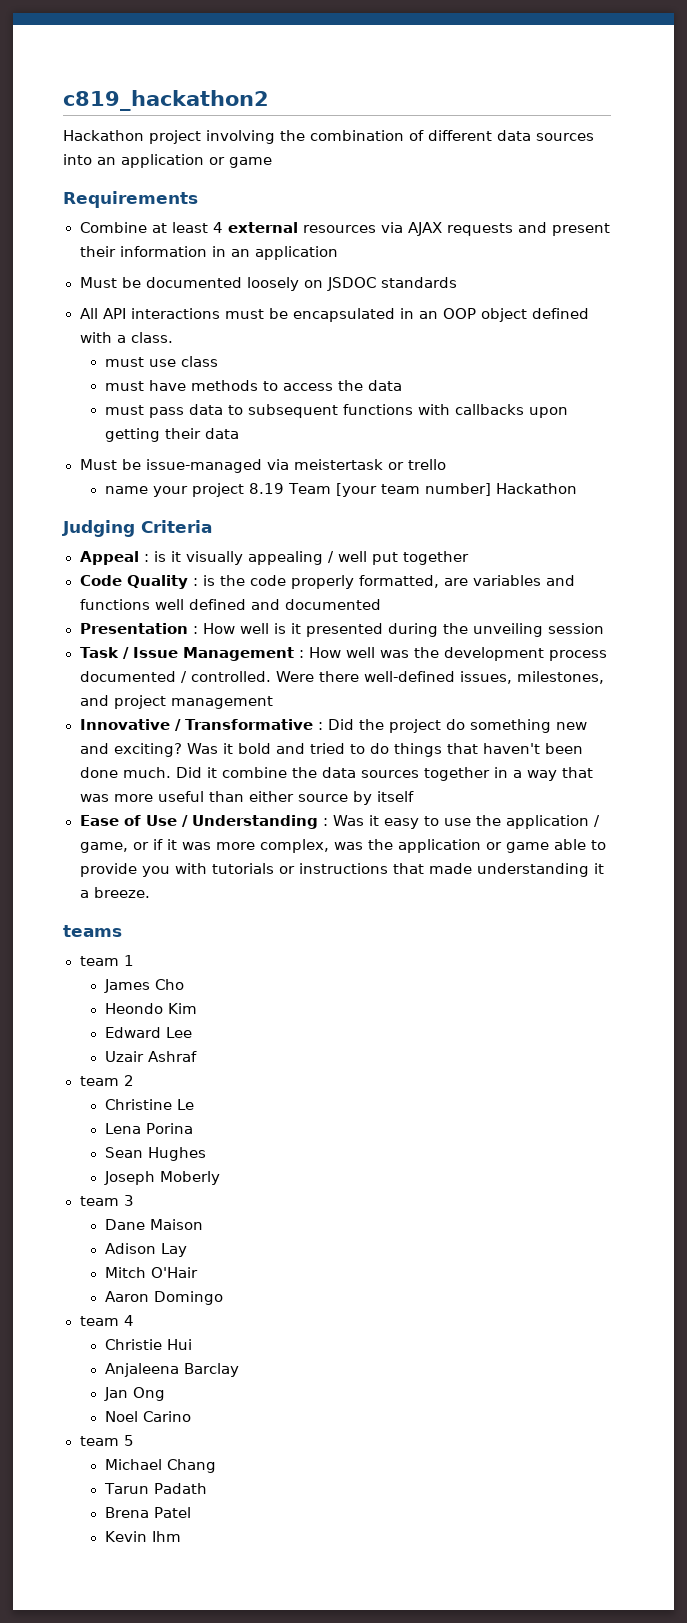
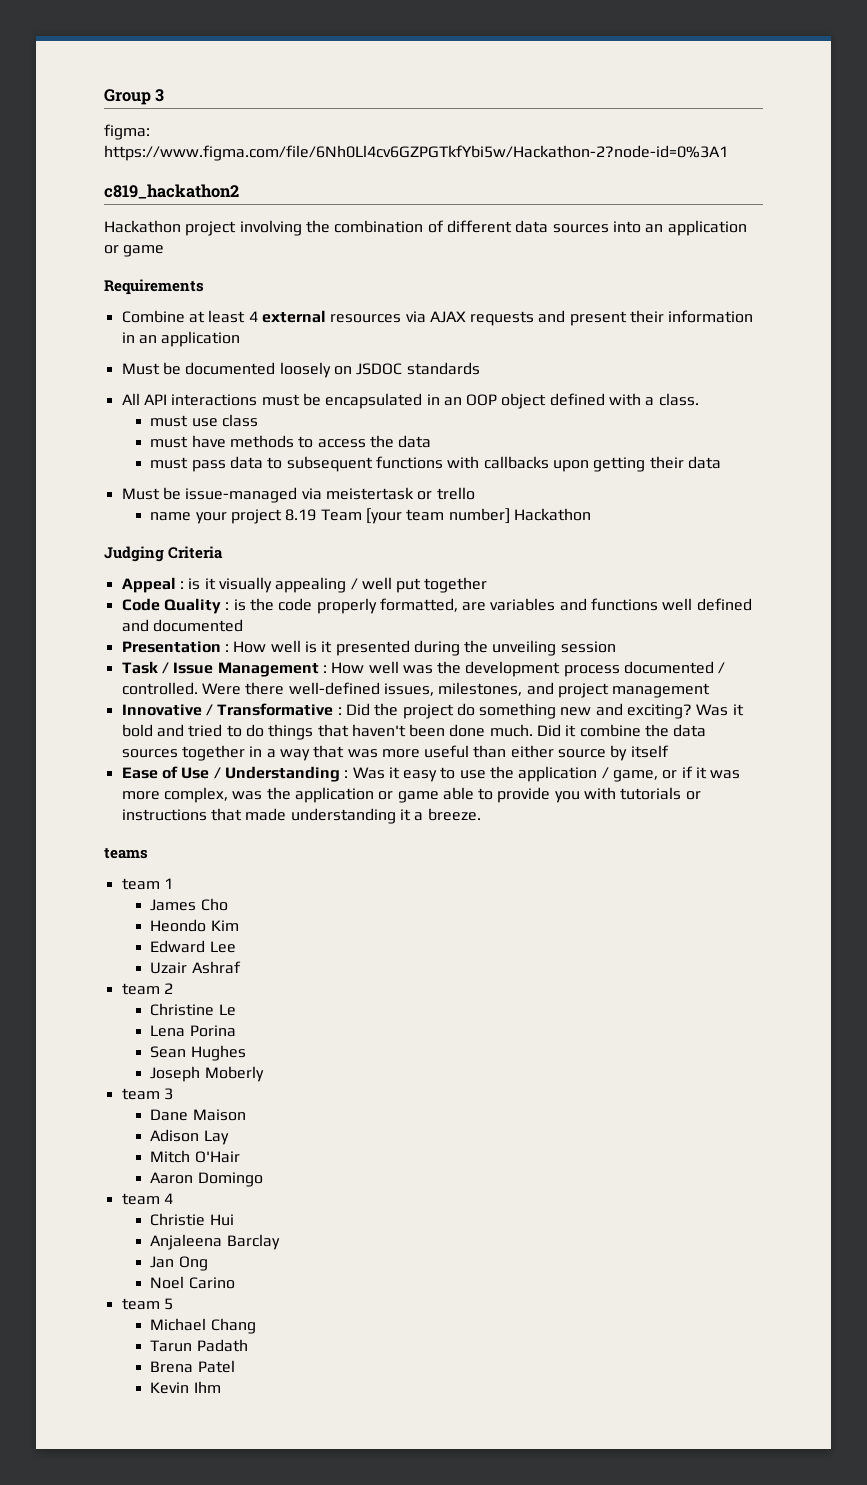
(63, 100) none -> [104,89,165,105] [104,124,150,140] [104,145,728,161] Group 3 // figma: https://www.figma.com/file/6Nh0Ll4cv6GZPGTkfYbi5w/Hackathon-2?node-id=0%3A1 //

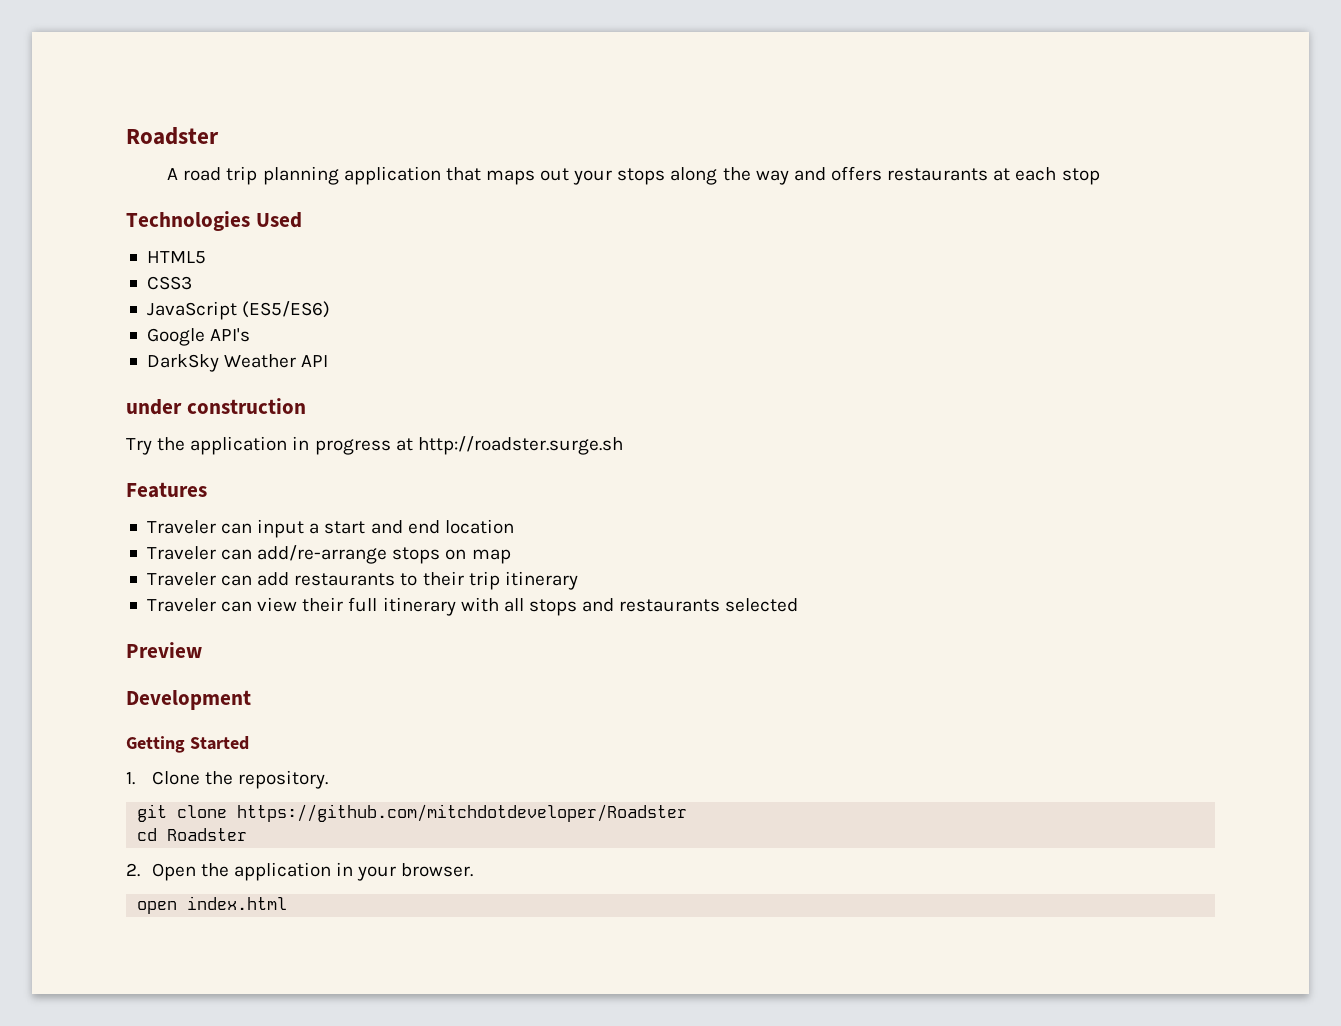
[104,89,165,105] [104,124,150,140] [104,145,728,161] [104,184,239,199] [104,220,747,236] [104,245,165,257] [104,279,204,295] [121,310,754,326] [121,331,241,347] [121,362,480,378] [121,393,699,409] [150,414,259,427] [150,435,432,448] [150,456,721,472] [121,487,475,503] [150,508,591,524] [104,546,224,562] [121,577,488,593] [121,598,752,614] [121,619,243,632] [121,640,616,656] [121,661,726,677] [121,682,711,698] [121,703,744,719] [121,724,707,740] [121,745,669,761] [121,766,741,782] [121,787,701,803] [121,808,481,824] [104,848,148,859] [121,878,173,890] [150,898,228,911] [150,919,239,932] [150,940,236,953] [150,961,241,974] [121,983,173,995] [150,1003,236,1016] [150,1025,236,1037] [150,1045,246,1061] [150,1066,264,1082] [121,1088,173,1100] [150,1109,246,1121] [150,1129,229,1145] [150,1150,240,1163] [150,1172,263,1187] [121,1193,173,1205] [150,1213,234,1226] [150,1234,280,1250] [150,1256,208,1271] [150,1276,235,1289] [121,1298,173,1310] [150,1318,256,1334] [150,1339,248,1352] [150,1360,235,1373] [150,1381,221,1394] Group 3 // figma: https://www.figma.com/file/6Nh0Ll4cv6GZPGTkfYbi5w/Hackathon-2?node-id=0%3A1 // c819_hackathon2 // Hackathon project involving the combination of different data sources into an application or game // Requirements // Combine at least 4 external resources via AJAX requests and present their information in an application // Must be documented loosely on JSDOC standards // All API interactions must be encapsulated in an OOP object defined with a class. // must use class // must have methods to access the data // must pass data to subsequent functions with callbacks upon getting their data // Must be issue-managed via meistertask or trello // name your project 8.19 Team [your team number] Hackathon // Judging Criteria // Appeal : is it visually appealing / well put together // Code Quality : is the code properly formatted, are variables and functions well defined and documented // Presentation : How well is it presented during the unveiling session // Task / Issue Management : How well was the development process documented / controlled. Were there well-defined issues, milestones, and project management // Innovative / Transformative : Did the project do something new and exciting? Was it bold and tried to do things that haven't been done much. Did it combine the data sources together in a way that was more useful than either source by itself // Ease of Use / Understanding : Was it easy to use the application / game, or if it was more complex, was the application or game able to provide you with tutorials or instructions that made understanding it a breeze. // teams // team 1 // James Cho // Heondo Kim // Edward Lee // Uzair Ashraf // team 2 // Christine Le // Lena Porina // Sean Hughes // Joseph Moberly // team 3 // Dane Maison // Adison Lay // Mitch O'Hair // Aaron Domingo // team 4 // Christie Hui // Anjaleena Barclay // Jan Ong // Noel Carino // team 5 // Michael Chang // Tarun Padath // Brena Patel // Kevin Ihm -> [126,127,219,145] [167,166,1100,185] [126,211,302,231] [146,251,206,264] [146,276,192,290] [146,301,331,320] [146,328,251,346] [146,354,329,372] [126,398,306,415] [126,436,623,455] [126,482,207,498] [146,519,514,538] [146,545,511,564] [146,571,578,590] [146,597,799,616] [126,642,202,658] [126,690,251,710] [126,736,249,753] [126,770,328,789] [137,804,688,822] [137,828,248,841] [126,862,474,881] [137,896,288,914] Roadster // A road trip planning application that maps out your stops along the way and offers restaurants at each stop // Technologies Used // HTML5 // CSS3 // JavaScript (ES5/ES6) // Google API's // DarkSky Weather API // under construction // Try the application in progress at http://roadster.surge.sh // Features // Traveler can input a start and end location // Traveler can add/re-arrange stops on map // Traveler can add restaurants to their trip itinerary // Traveler can view their full itinerary with all stops and restaurants selected // Preview // Development // Getting Started // 1. Clone the repository. // git clone https://github.com/mitchdotdeveloper/Roadster // cd Roadster // 2. Open the application in your browser. // open index.html

